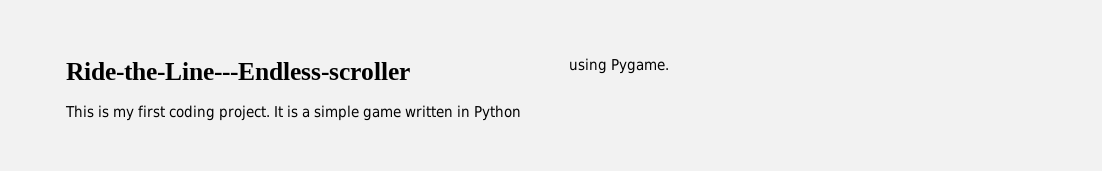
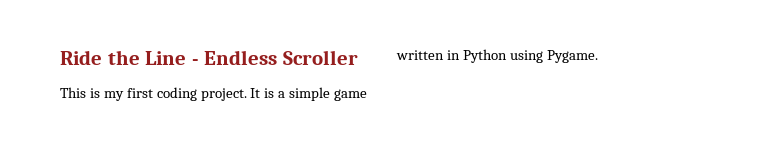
[66,62,410,80] Ride-the-Line---Endless-scroller -> [60,50,358,65] Ride the Line - Endless Scroller

